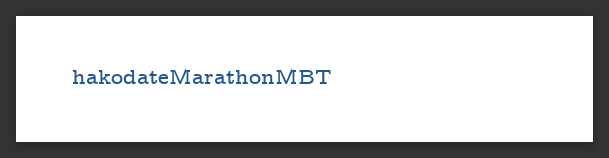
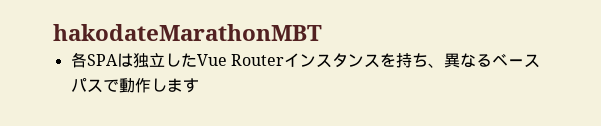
(332, 76) none -> [70,52,540,68] [70,78,199,93] // 各SPAは独立したVue Routerインスタンスを持ち、異なるベースパスで動作します

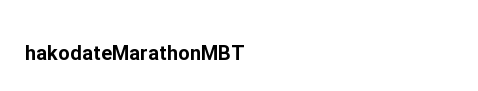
[70,52,540,68] [70,78,199,93] // 各SPAは独立したVue Routerインスタンスを持ち、異なるベースパスで動作します -> (245, 52) none

